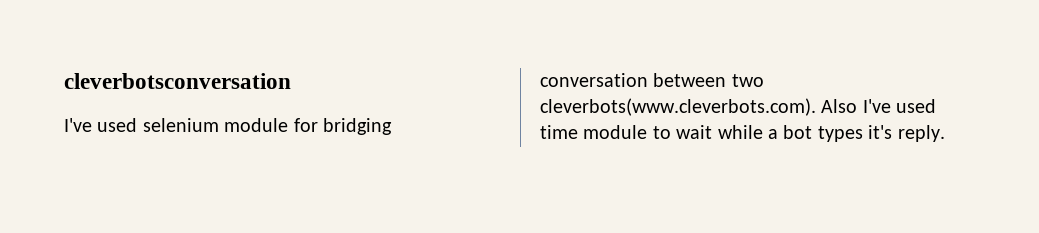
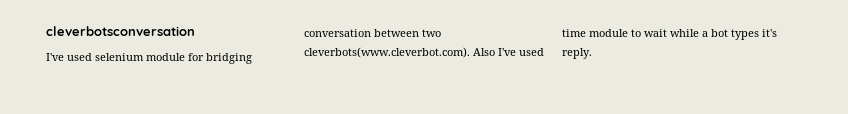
[540,98,816,116] cleverbots(www.cleverbots.com). -> [304,47,470,58] cleverbots(www.cleverbot.com).

